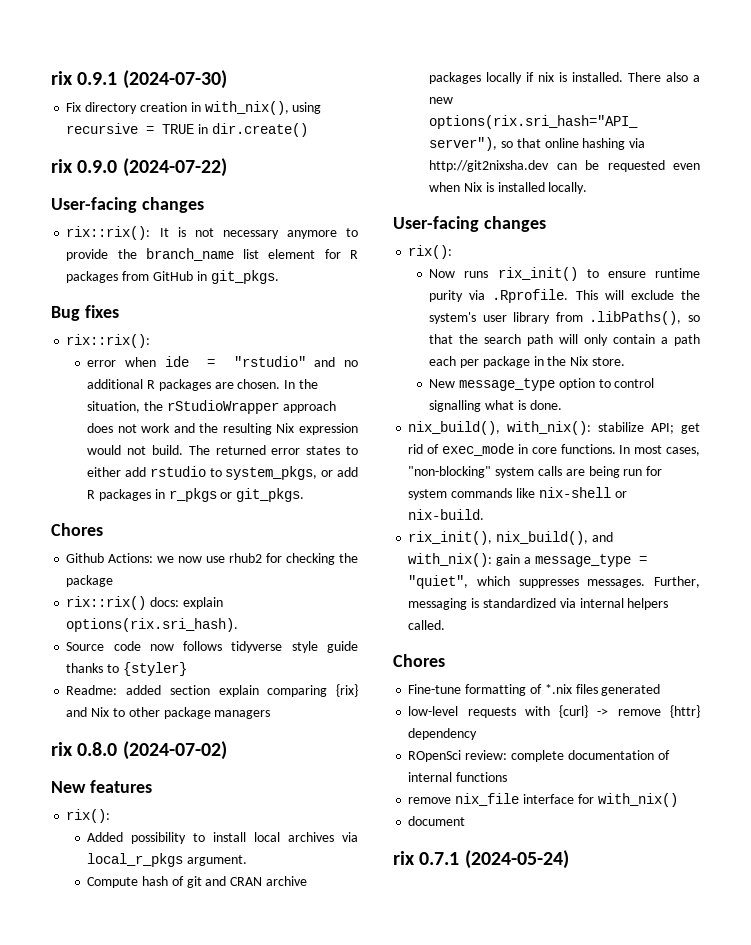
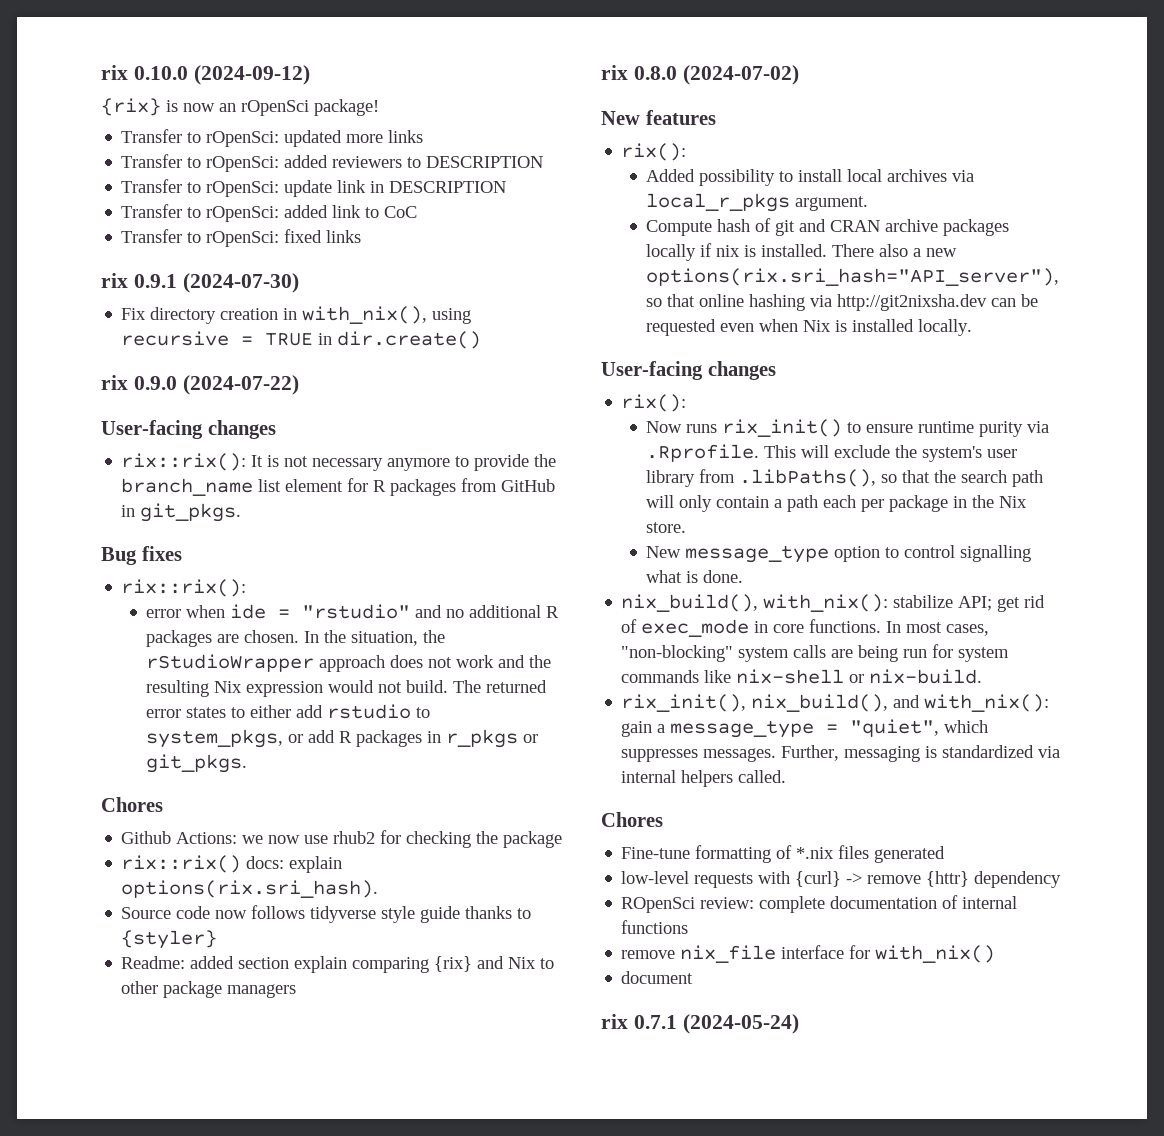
[51,71,73,85] rix -> [101,65,310,85] [101,98,379,116] [121,129,424,147] [121,154,544,172] [121,179,507,197] [121,204,418,222] [121,229,362,247] [101,273,128,288] rix 0.10.0 (2024-09-12) // {rix} is now an rOpenSci package! // Transfer to rOpenSci: updated more links // Transfer to rOpenSci: added reviewers to DESCRIPTION // Transfer to rOpenSci: update link in DESCRIPTION // Transfer to rOpenSci: added link to CoC // Transfer to rOpenSci: fixed links // rix

